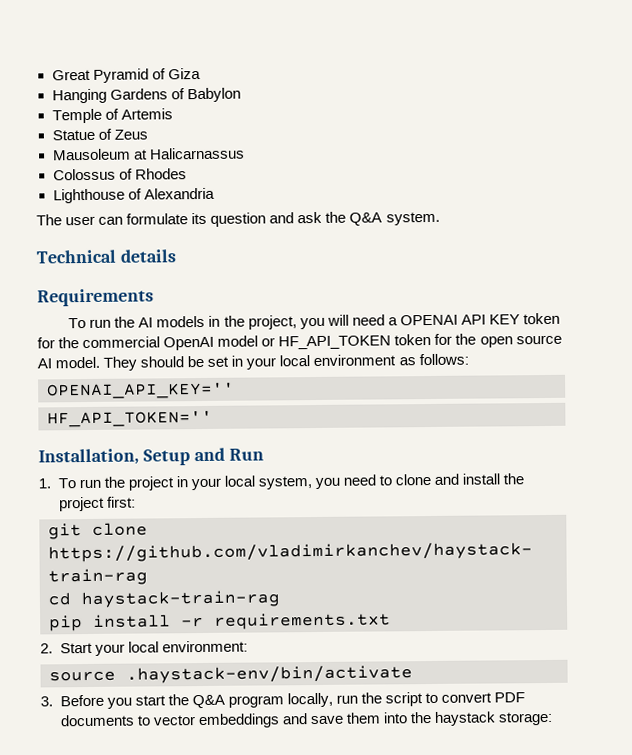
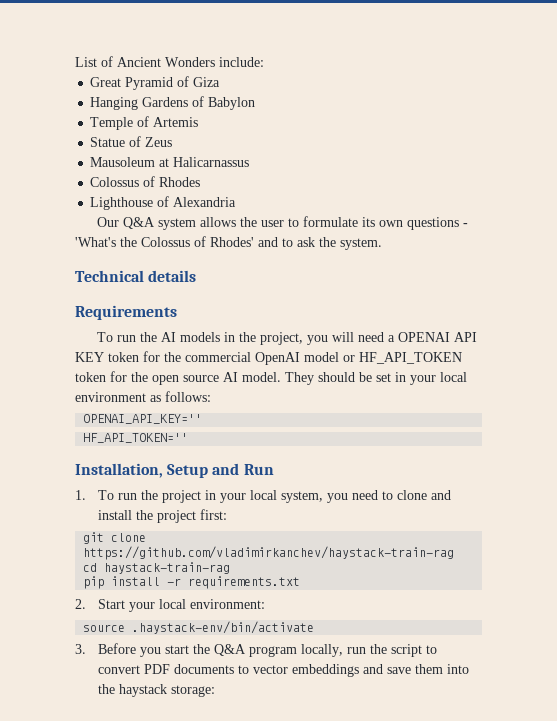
(51, 75) none -> [75,56,264,67] List of Ancient Wonders include: //
[36,212,295,227] The user can formulate its question and -> [96,216,468,230] [75,236,293,247] Our Q&A system allows the user to formulate its own questions - 'What's the Colossus of Rhodes' and to
[349,212,383,226] Q&A -> (336, 242) none

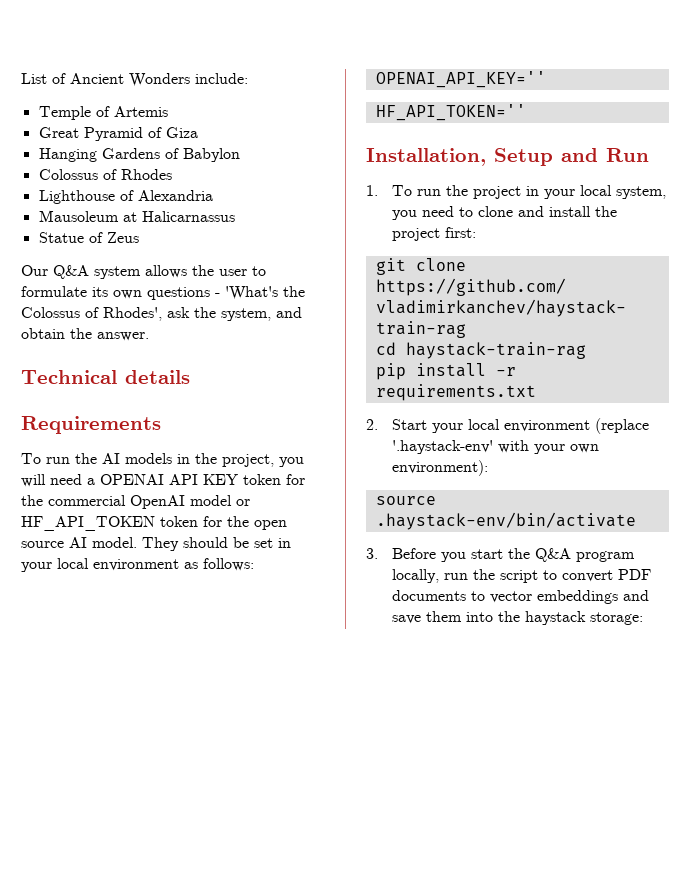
(264, 62) none -> [38,106,168,120] // Temple of Artemis
[90,116,199,130] [90,136,173,147] [90,157,250,167] // Temple of Artemis // Statue of Zeus // Mausoleum at Halicarnassus -> (240, 155) none
(237, 202) none -> [38,210,235,222] [38,232,139,243] // Mausoleum at Halicarnassus // Statue of Zeus
[210,237,382,250] Rhodes' and to ask the system. -> [103,307,302,321] [21,328,149,341] Rhodes', ask the system, and obtain the answer.
[189,599,265,609] environment: -> [503,418,649,434] [391,440,599,454] [391,460,488,476] environment (replace '.haystack-env' with your own environment):

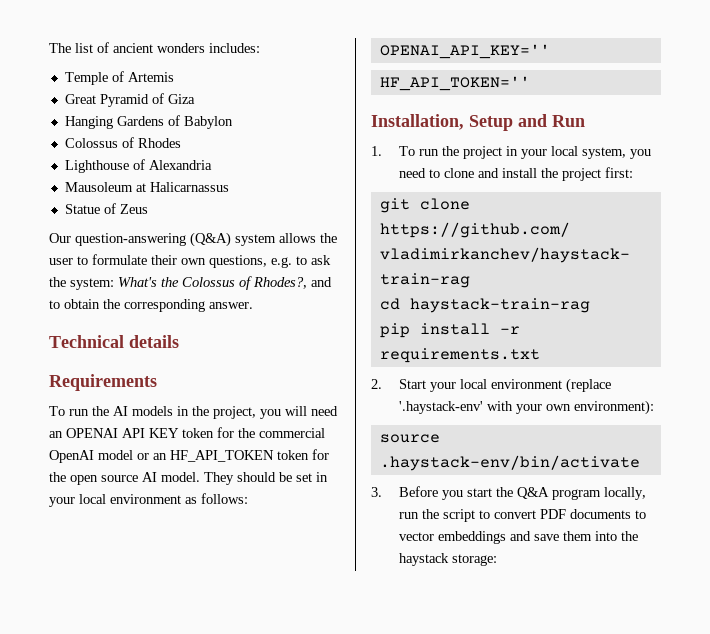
[21,73,248,87] List of Ancient Wonders include: -> [49,42,260,53] The list of ancient wonders includes:
[53,265,89,279] Q&A -> [75,232,231,247] question-answering (Q&A)
[92,286,305,300] [21,307,302,321] its own questions - 'What's the Colossus of Rhodes', ask the system, and -> [151,255,331,268] [49,276,332,290] [49,300,60,309] their own questions, e.g. to ask the system: What's the Colossus of Rhodes?, and to
(92, 333) none -> [124,299,205,312] corresponding
[87,478,95,485] a -> [49,431,63,438] an
(250, 502) none -> [153,453,167,460] an

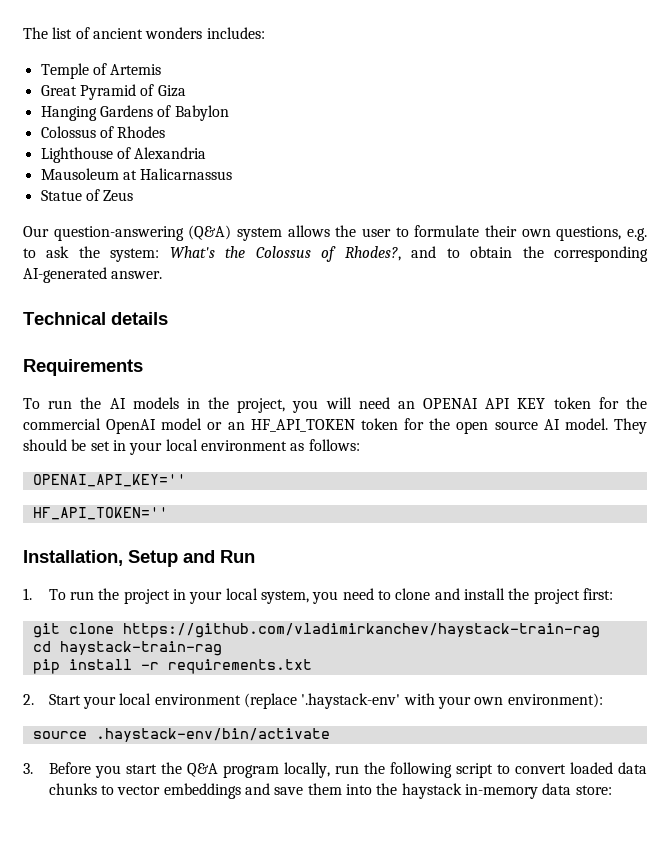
(205, 305) none -> [23,267,107,283] AI-generated
(440, 514) none -> [389,762,452,778] following
[540,509,632,519] PDF documents -> [569,762,647,774] [48,783,97,795] loaded data chunks
[452,554,498,566] storage: -> [464,783,612,799] in-memory data store:

